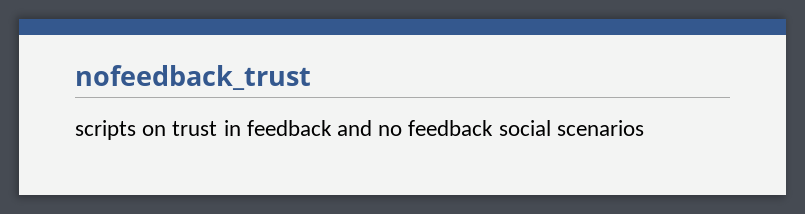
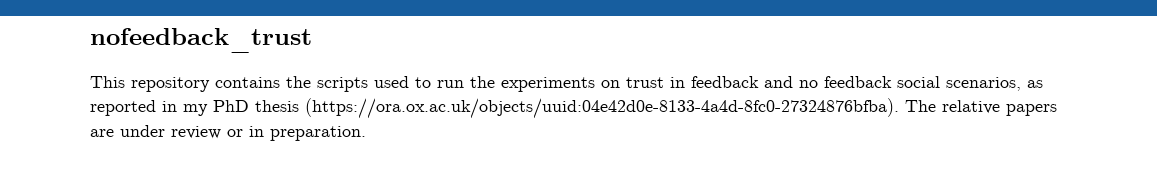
[75,120,136,140] scripts -> [90,76,595,92] This repository contains the scripts used to run the experiments
[556,120,644,136] scenarios -> [946,77,1043,91] [90,98,1057,119] [90,125,366,141] scenarios, as reported in my PhD thesis (https://ora.ox.ac.uk/objects/uuid:04e42d0e-8133-4a4d-8fc0-27324876bfba). The relative papers are under review or in preparation.

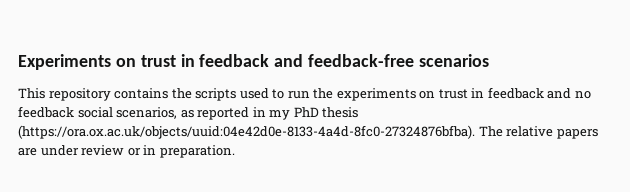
[90,28,312,53] nofeedback_trust -> [18,54,490,70] Experiments on trust in feedback and feedback-free scenarios

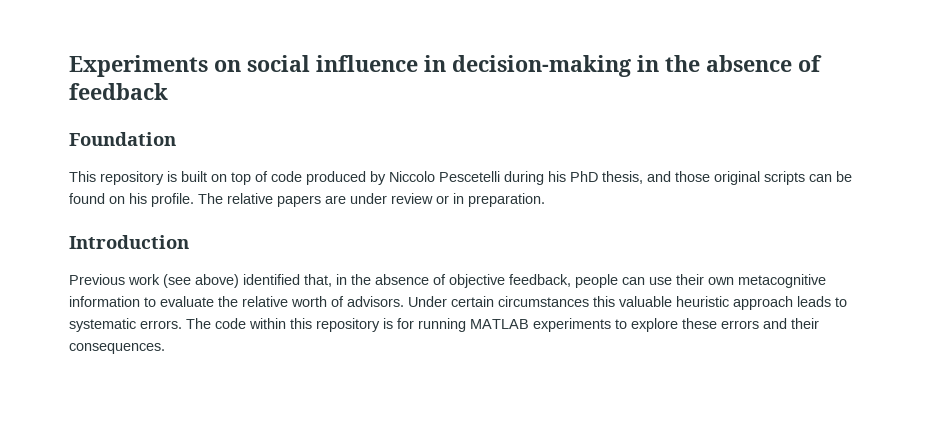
[140,54,490,67] [18,87,591,101] [18,106,359,120] [18,125,475,139] trust in feedback and feedback-free scenarios // This repository contains the scripts used to run the experiments on trust in feedback and no feedback social scenarios, as reported in my PhD thesis (https://ora.ox.ac.uk/objects/uuid:04e42d0e-8133-4a4d-8fc0-27324876bfba). -> [247,55,822,77] [69,83,168,100] [69,132,176,146] [69,171,852,185] [69,193,194,207] social influence in decision-making in the absence of feedback // Foundation // This repository is built on top of code produced by Niccolo Pescetelli during his PhD thesis, and those original scripts can be found on his profile.
(235, 151) none -> [69,235,189,249] [69,274,826,288] [69,296,847,310] [69,318,819,332] [69,343,165,354] // Introduction // Previous work (see above) identified that, in the absence of objective feedback, people can use their own metacognitive information to evaluate the relative worth of advisors. Under certain circumstances this valuable heuristic approach leads to systematic errors. The code within this repository is for running MATLAB experiments to explore these errors and their consequences.

